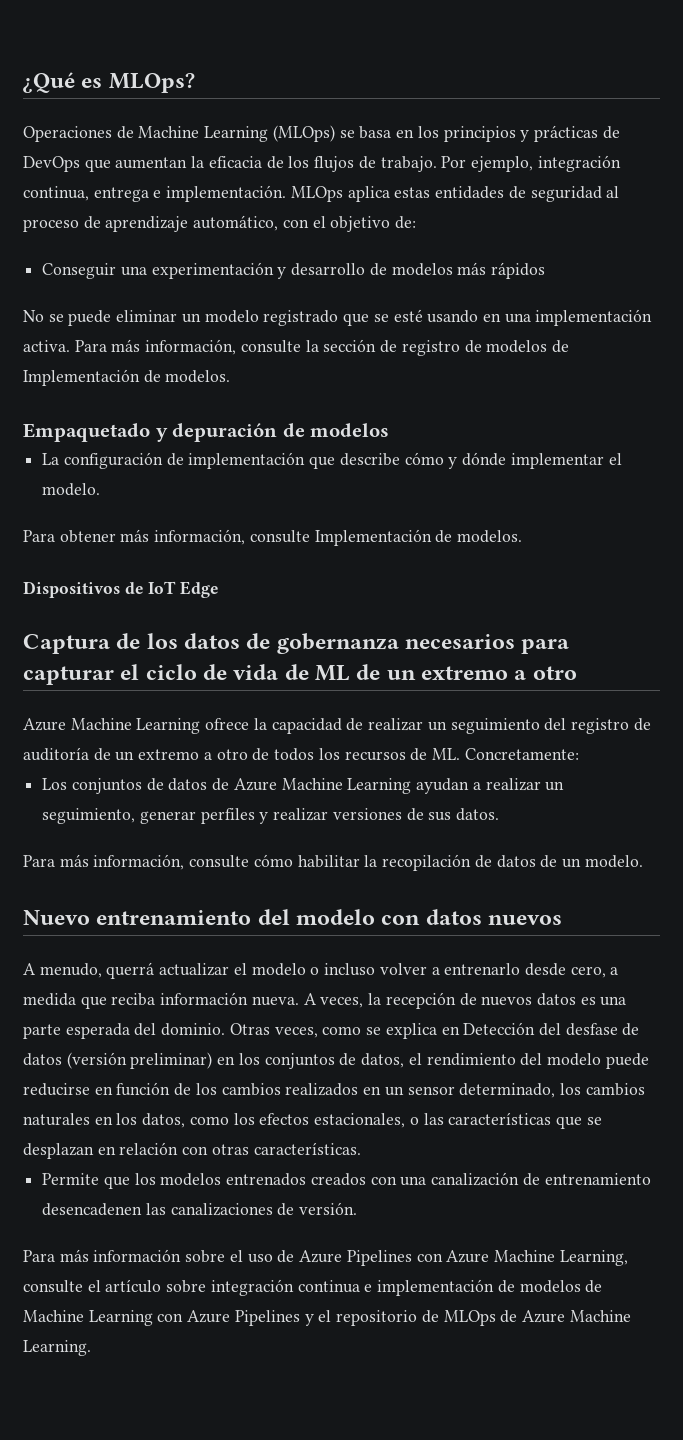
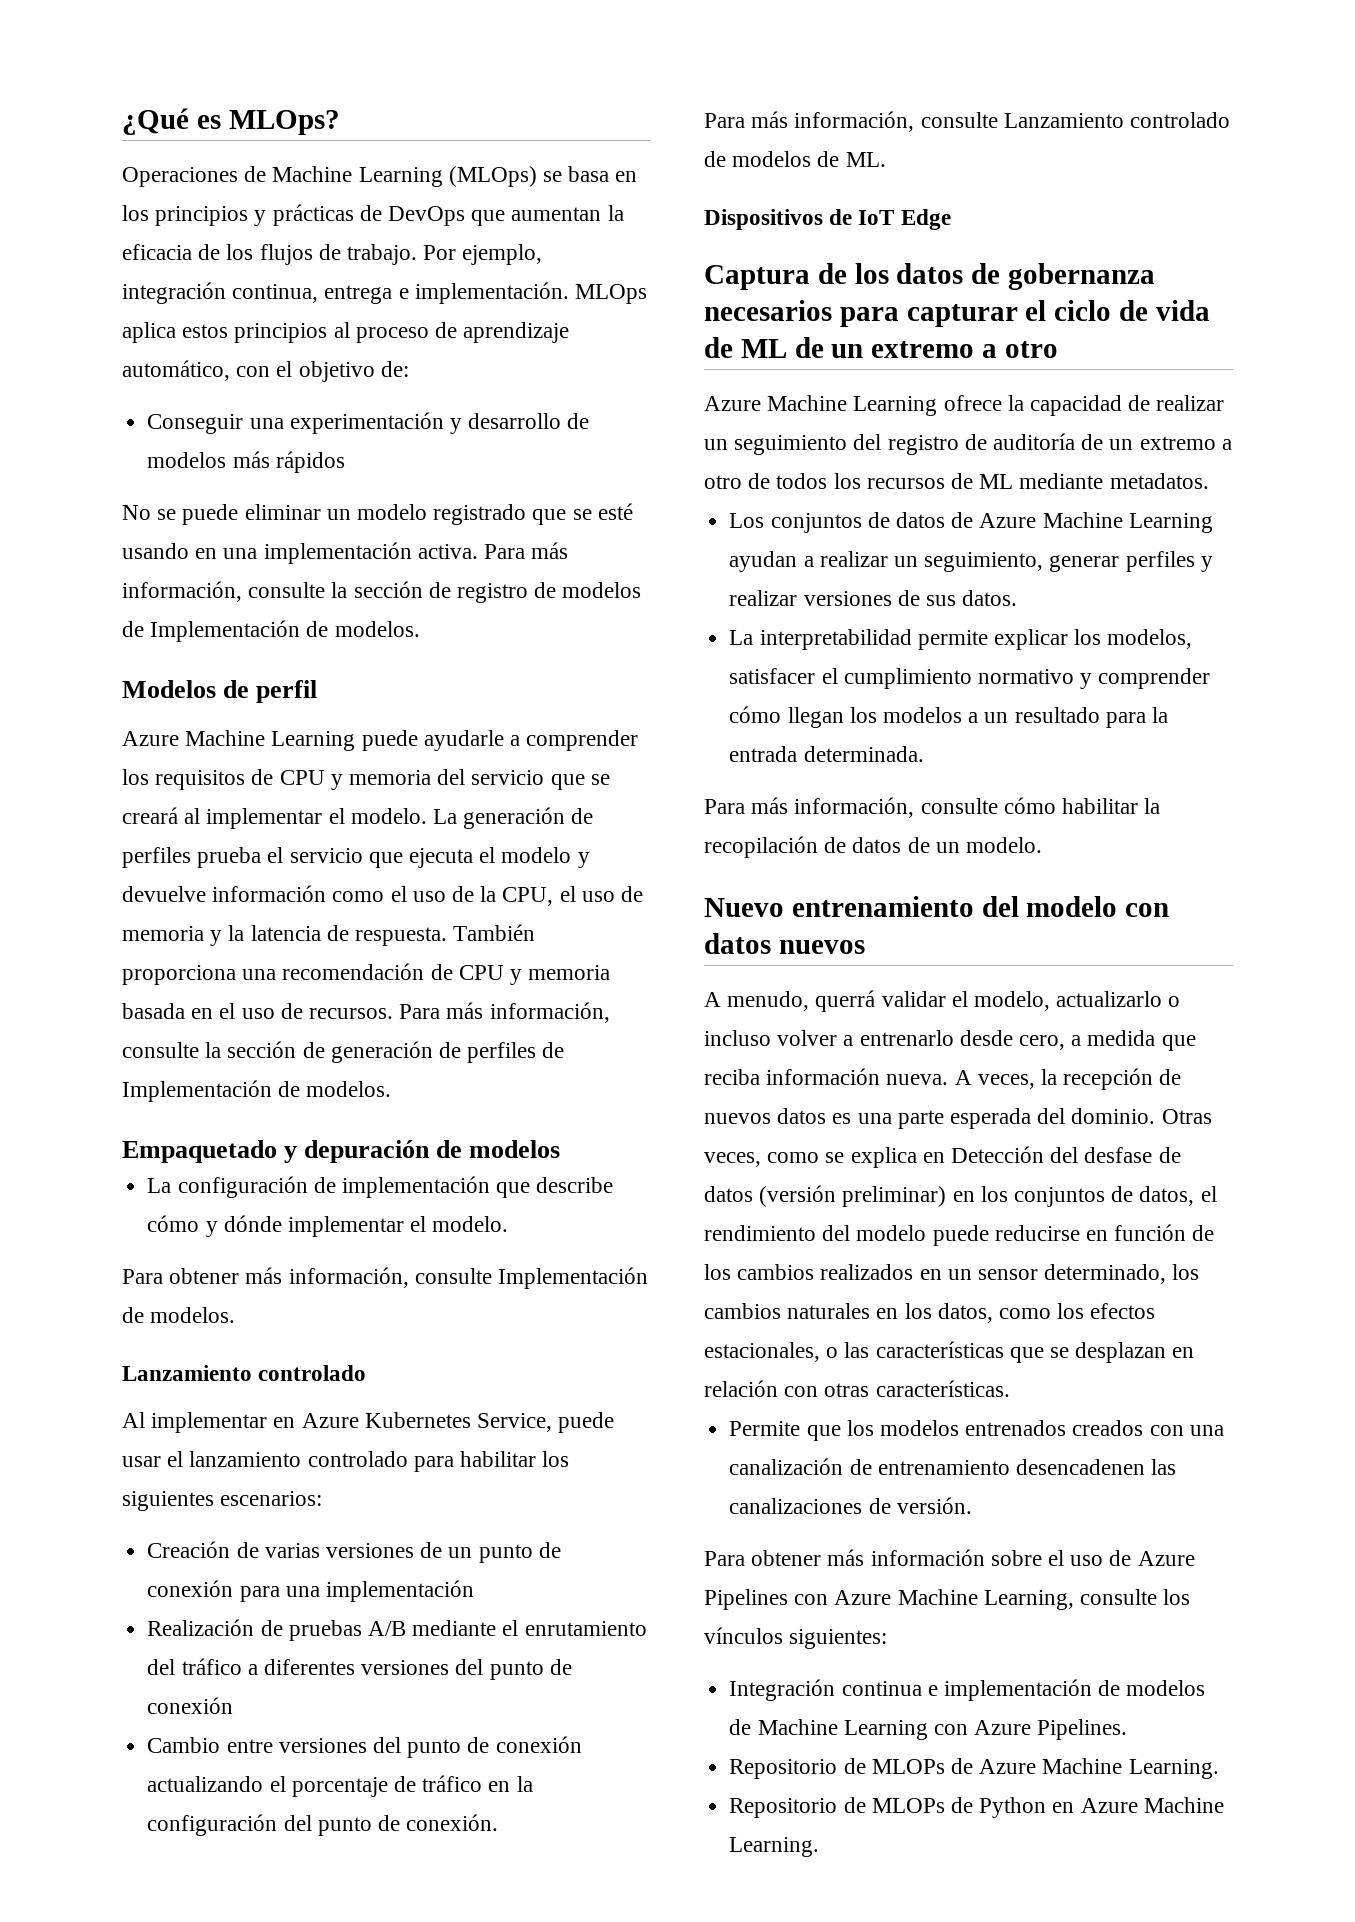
[394,186,602,202] estas entidades de seguridad -> [182,323,328,343] estos principios
(231, 376) none -> [122,680,318,703] [122,730,639,751] [122,769,610,790] [122,807,594,829] [122,847,590,868] [122,885,644,906] [122,924,536,946] [122,963,611,985] [122,1002,610,1023] [122,1041,565,1063] [122,1080,392,1102] // Modelos de perfil // Azure Machine Learning puede ayudarle a comprender los requisitos de CPU y memoria del servicio que se creará al implementar el modelo. La generación de perfiles prueba el servicio que ejecuta el modelo y devuelve información como el uso de la CPU, el uso de memoria y la latencia de respuesta. También proporciona una recomendación de CPU y memoria basada en el uso de recursos. Para más información, consulte la sección de generación de perfiles de Implementación de modelos.
(523, 536) none -> [122,1365,367,1381] [122,1412,615,1433] [122,1451,570,1472] [122,1491,323,1511] [147,1541,561,1563] [147,1580,474,1602] [147,1619,647,1641] [147,1658,572,1680] [147,1697,234,1714] [147,1736,582,1758] [147,1775,533,1797] [147,1814,499,1836] [704,111,1231,132] [704,151,886,167] // Lanzamiento controlado // Al implementar en Azure Kubernetes Service, puede usar el lanzamiento controlado para habilitar los siguientes escenarios: // Creación de varias versiones de un punto de conexión para una implementación // Realización de pruebas A/B mediante el enrutamiento del tráfico a diferentes versiones del punto de conexión // Cambio entre versiones del punto de conexión actualizando el porcentaje de tráfico en la configuración del punto de conexión. // Para más información, consulte Lanzamiento controlado de modelos de ML.
[431,748,579,760] ML. Concretamente: -> [979,473,1209,489] ML mediante metadatos.
(500, 814) none -> [729,629,1193,650] [729,668,1211,689] [729,706,1168,728] [729,746,924,762] // La interpretabilidad permite explicar los modelos, satisfacer el cumplimiento normativo y comprender cómo llegan los modelos a un resultado para la entrada determinada.
[159,963,306,976] actualizar el modelo -> [881,991,1163,1011] validar el modelo, actualizarlo
(55, 1256) none -> [751,1550,822,1566] obtener
[87,1279,294,1296] el artículo sobre integración -> [1163,1589,1191,1605] [704,1627,888,1649] [729,1679,836,1701] los vínculos siguientes: // Integración
[234,1310,518,1326] Pipelines y el repositorio de MLOps de -> [1037,1719,1128,1740] [729,1758,1219,1779] [729,1797,1075,1818] Pipelines. // Repositorio de MLOPs de Azure Machine Learning. // Repositorio de MLOPs de Python en

